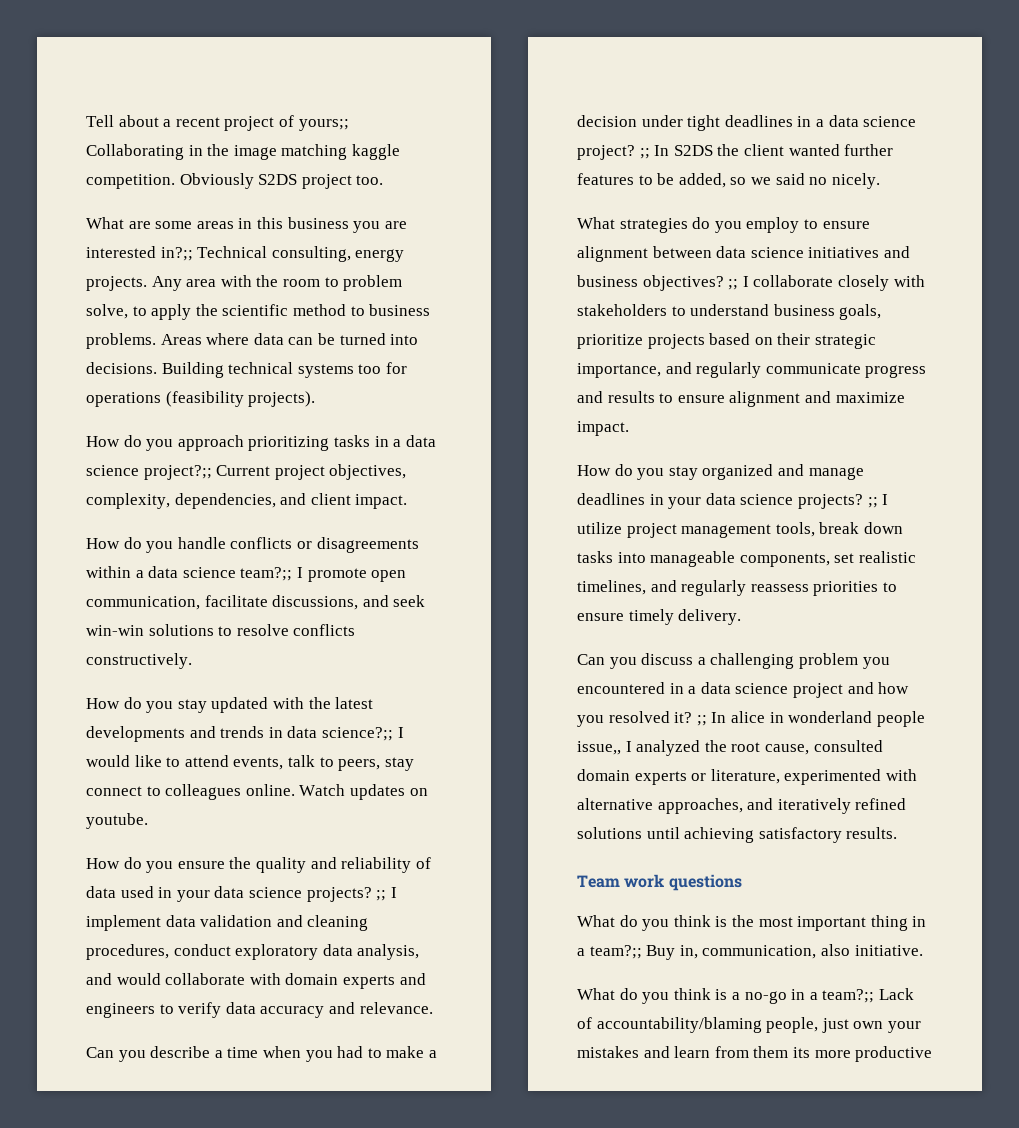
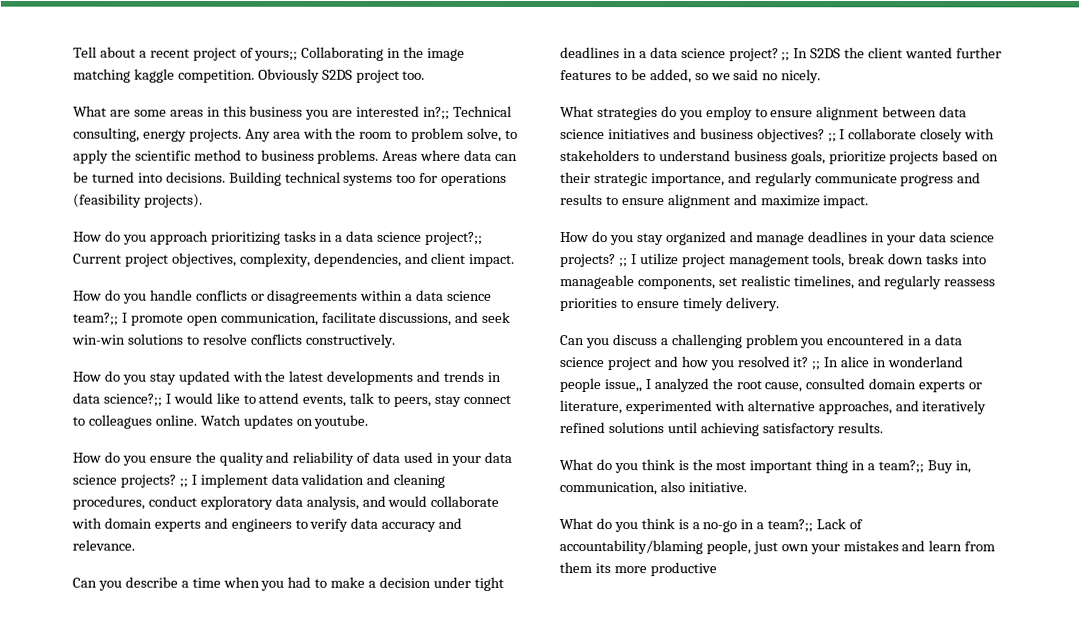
[577,874,742,891] // Team work questions -> (883, 428) none

